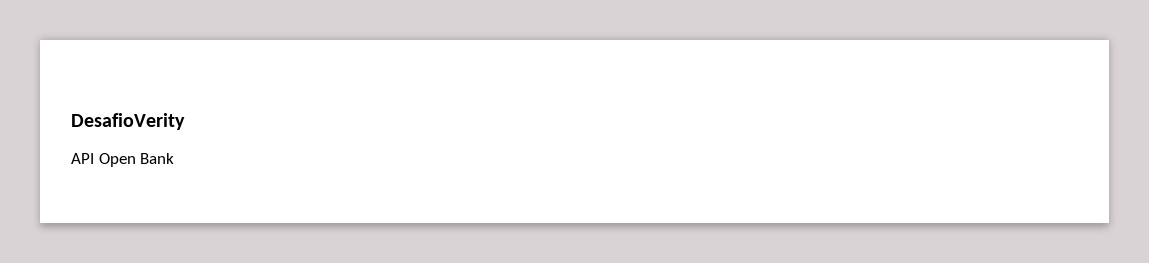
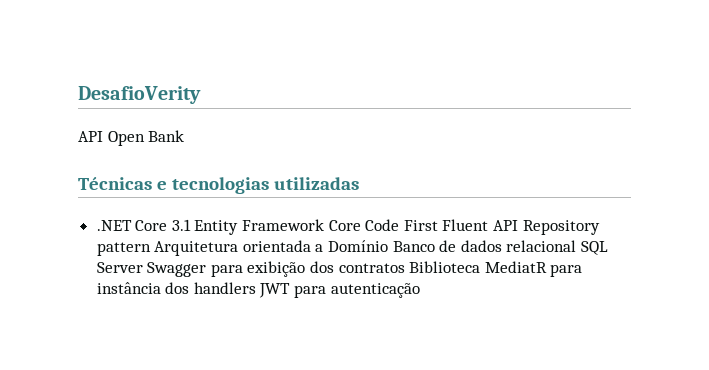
(175, 158) none -> [78,177,359,194] [96,219,600,235] [96,240,609,256] [96,261,583,277] [96,282,420,298] // Técnicas e tecnologias utilizadas // .NET Core 3.1 Entity Framework Core Code First Fluent API Repository pattern Arquitetura orientada a Domínio Banco de dados relacional SQL Server Swagger para exibição dos contratos Biblioteca MediatR para instância dos handlers JWT para autenticação

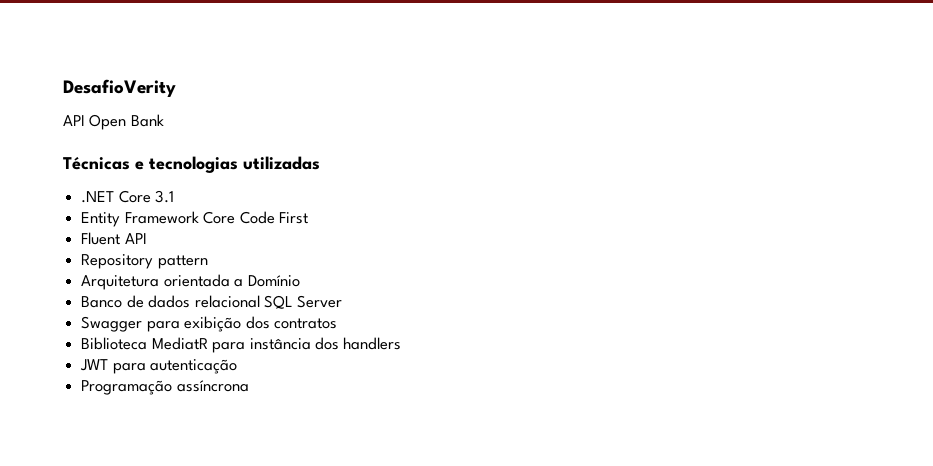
(191, 225) none -> (175, 196) //
(438, 225) none -> (308, 218) //
(519, 225) none -> (147, 238) //
(151, 249) none -> (208, 262) //
(389, 246) none -> (300, 281) //
(143, 267) none -> (343, 301) //
(405, 268) none -> (337, 323) //
(256, 288) none -> (402, 343) //
(420, 290) none -> [81,380,249,395] // Programação assíncrona

